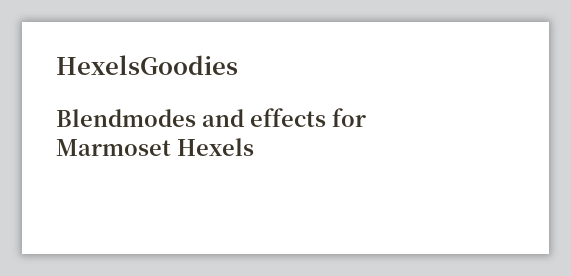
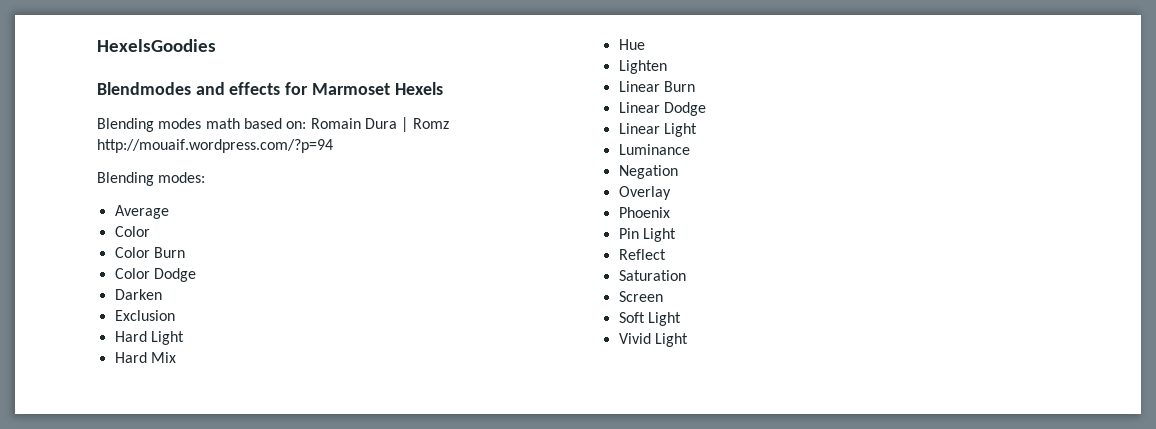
(254, 147) none -> [97,117,449,132] [97,139,333,153] [97,172,206,186] [114,205,169,219] [114,226,150,237] [114,247,185,258] [114,268,196,282] [114,289,162,300] [114,310,175,321] [114,331,184,345] [114,352,176,363] [618,39,645,50] [618,60,667,74] [618,81,695,92] [618,102,706,116] [618,123,697,137] [618,144,690,155] [618,165,678,179] [618,186,671,200] [618,207,670,218] [618,228,676,242] [618,249,666,260] [618,270,686,281] [618,291,663,302] [618,312,681,326] [618,333,688,347] // Blending modes math based on: Romain Dura | Romz http://mouaif.wordpress.com/?p=94 // Blending modes: // Average // Color // Color Burn // Color Dodge // Darken // Exclusion // Hard Light // Hard Mix // Hue // Lighten // Linear Burn // Linear Dodge // Linear Light // Luminance // Negation // Overlay // Phoenix // Pin Light // Reflect // Saturation // Screen // Soft Light // Vivid Light

